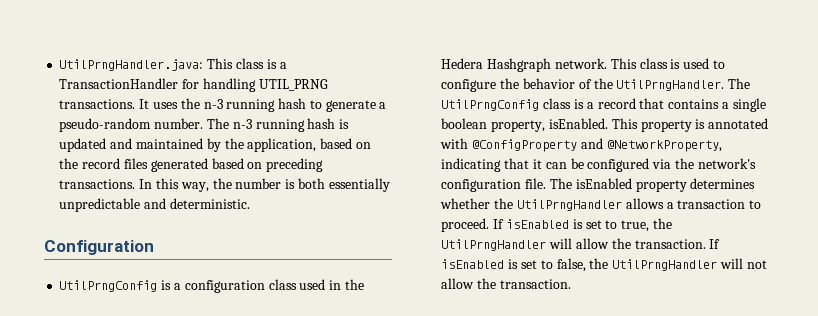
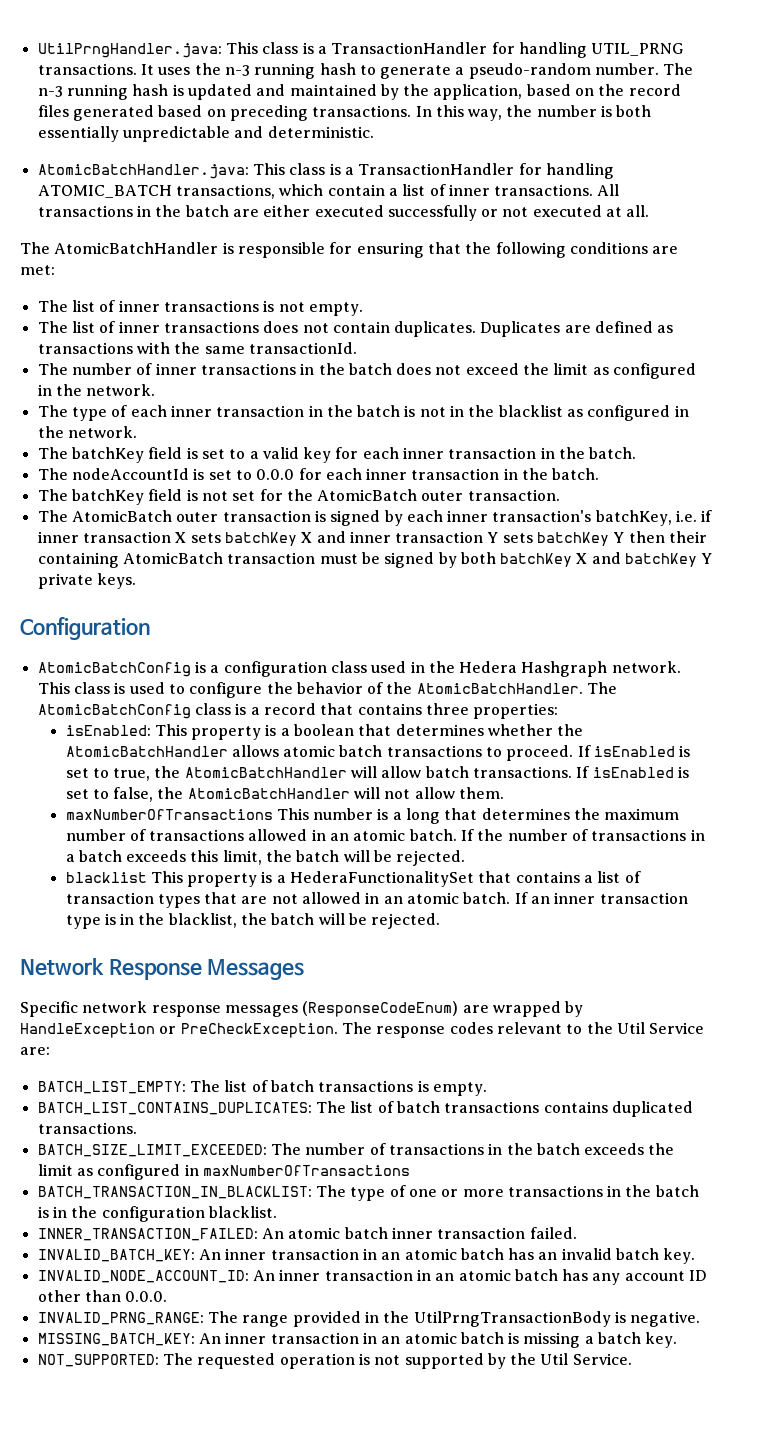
(250, 203) none -> [37,163,614,179] [37,184,620,199] [37,205,650,221] [20,242,679,258] [20,265,55,275] [37,300,363,316] [37,321,674,337] [37,342,357,354] [37,363,697,379] [37,384,156,396] [37,405,689,421] [37,426,137,438] [37,447,637,463] [37,468,600,480] [37,489,560,505] [37,510,713,526] [37,531,708,546] [37,552,713,568] [37,573,136,589] // AtomicBatchHandler.java: This class is a TransactionHandler for handling ATOMIC_BATCH transactions, which contain a list of inner transactions. All transactions in the batch are either executed successfully or not executed at all. // The AtomicBatchHandler is responsible for ensuring that the following conditions are met: // The list of inner transactions is not empty. // The list of inner transactions does not contain duplicates. Duplicates are defined as transactions with the same transactionId. // The number of inner transactions in the batch does not exceed the limit as configured in the network. // The type of each inner transaction in the batch is not in the blacklist as configured in the network. // The batchKey field is set to a valid key for each inner transaction in the batch. // The nodeAccountId is set to 0.0.0 for each inner transaction in the batch. // The batchKey field is not set for the AtomicBatch outer transaction. // The AtomicBatch outer transaction is signed by each inner transaction's batchKey, i.e. if inner transaction X sets batchKey X and inner transaction Y sets batchKey Y then their containing AtomicBatch transaction must be signed by both batchKey X and batchKey Y private keys.
[59,280,158,292] UtilPrngConfig -> [37,662,191,677] AtomicBatchConfig
[616,78,751,91] [441,99,540,111] UtilPrngHandler. The UtilPrngConfig -> [416,682,618,694] [37,704,191,719] AtomicBatchHandler. The AtomicBatchConfig
[721,98,766,112] [441,118,769,132] [440,138,722,152] [441,158,756,172] [441,178,756,192] [440,198,746,211] a single boolean property, isEnabled. This property is annotated with @ConfigProperty and @NetworkProperty, indicating that it can be configured via the network's configuration file. The isEnabled property determines whether the UtilPrngHandler allows a transaction -> [425,703,559,719] [65,724,584,740] [65,745,482,757] three properties: // isEnabled: This property is a boolean that determines whether the AtomicBatchHandler allows atomic batch transactions
[441,239,547,251] UtilPrngHandler -> [184,767,347,778] AtomicBatchHandler
[611,238,706,249] the transaction. -> [425,766,573,778] batch transactions.
[612,259,718,271] UtilPrngHandler -> [187,788,350,799] AtomicBatchHandler
[477,278,571,289] the transaction. -> [459,787,505,799] [65,808,680,824] [65,829,705,841] [65,850,466,866] [65,871,641,887] [65,892,688,908] [65,913,441,929] [20,958,305,980] [20,1001,584,1017] [20,1022,705,1038] [20,1047,50,1055] [37,1080,487,1096] [37,1101,693,1117] [37,1122,137,1134] [37,1143,675,1157] [37,1164,410,1180] [37,1185,699,1201] [37,1206,277,1222] [37,1227,577,1241] [37,1248,696,1264] [37,1269,708,1285] [37,1290,168,1302] [37,1311,701,1327] [37,1332,678,1348] [37,1353,632,1369] them. // maxNumberOfTransactions This number is a long that determines the maximum number of transactions allowed in an atomic batch. If the number of transactions in a batch exceeds this limit, the batch will be rejected. // blacklist This property is a HederaFunctionalitySet that contains a list of transaction types that are not allowed in an atomic batch. If an inner transaction type is in the blacklist, the batch will be rejected. // Network Response Messages // Specific network response messages (ResponseCodeEnum) are wrapped by HandleException or PreCheckException. The response codes relevant to the Util Service are: // BATCH_LIST_EMPTY: The list of batch transactions is empty. // BATCH_LIST_CONTAINS_DUPLICATES: The list of batch transactions contains duplicated transactions. // BATCH_SIZE_LIMIT_EXCEEDED: The number of transactions in the batch exceeds the limit as configured in maxNumberOfTransactions // BATCH_TRANSACTION_IN_BLACKLIST: The type of one or more transactions in the batch is in the configuration blacklist. // INNER_TRANSACTION_FAILED: An atomic batch inner transaction failed. // INVALID_BATCH_KEY: An inner transaction in an atomic batch has an invalid batch key. // INVALID_NODE_ACCOUNT_ID: An inner transaction in an atomic batch has any account ID other than 0.0.0. // INVALID_PRNG_RANGE: The range provided in the UtilPrngTransactionBody is negative. // MISSING_BATCH_KEY: An inner transaction in an atomic batch is missing a batch key. // NOT_SUPPORTED: The requested operation is not supported by the Util Service.

